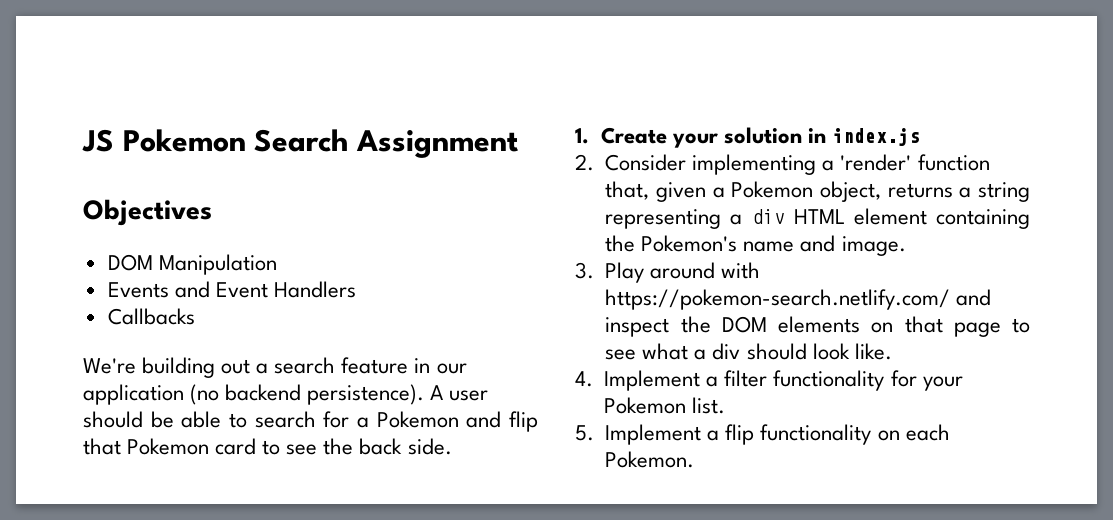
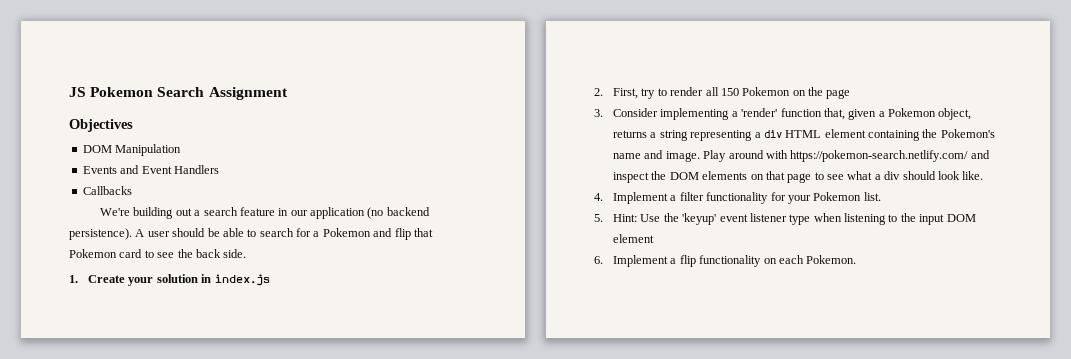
(594, 162) none -> [613,87,851,99] [594,109,603,117] First, try to render all 150 Pokemon on the page // 3.
[575,262,594,279] // 3. -> (700, 156) none
(594, 433) none -> [613,213,976,225] [613,234,655,243] [594,256,603,264] Hint: Use the 'keyup' event listener type when listening to the input DOM element // 6.

